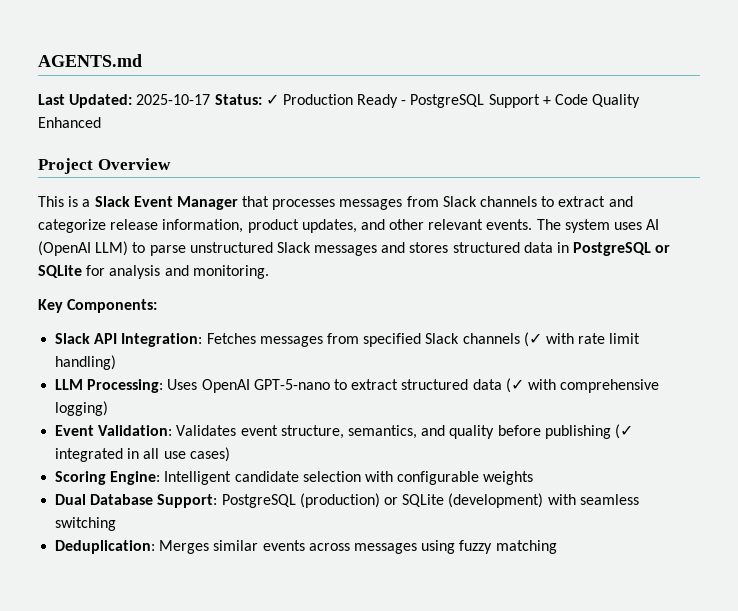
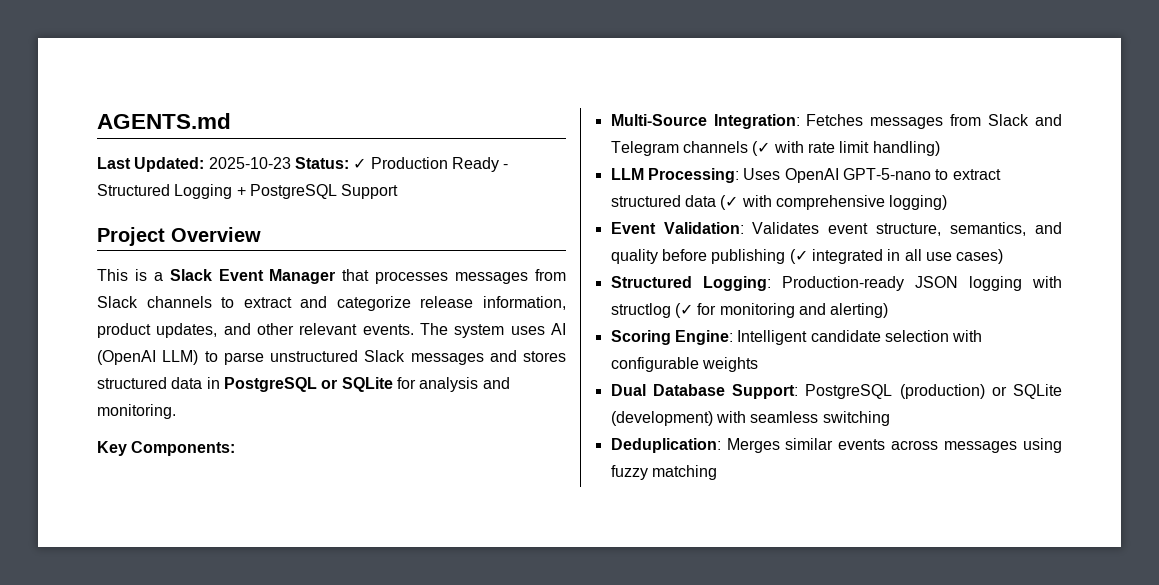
[136,94,211,105] 2025-10-17 -> [208,157,291,169] 2025-10-23
(407, 102) none -> [97,184,246,199] Structured Logging +
[542,94,641,108] [38,117,101,128] + Code Quality Enhanced -> (399, 191) none
[55,333,118,344] Slack API -> [610,114,707,126] Multi-Source
[363,333,460,347] specified Slack -> [988,114,1062,126] [610,141,679,156] Slack and Telegram
(230, 454) none -> [610,276,1062,291] [610,303,889,318] // Structured Logging: Production-ready JSON logging with structlog (✓ for monitoring and alerting)

